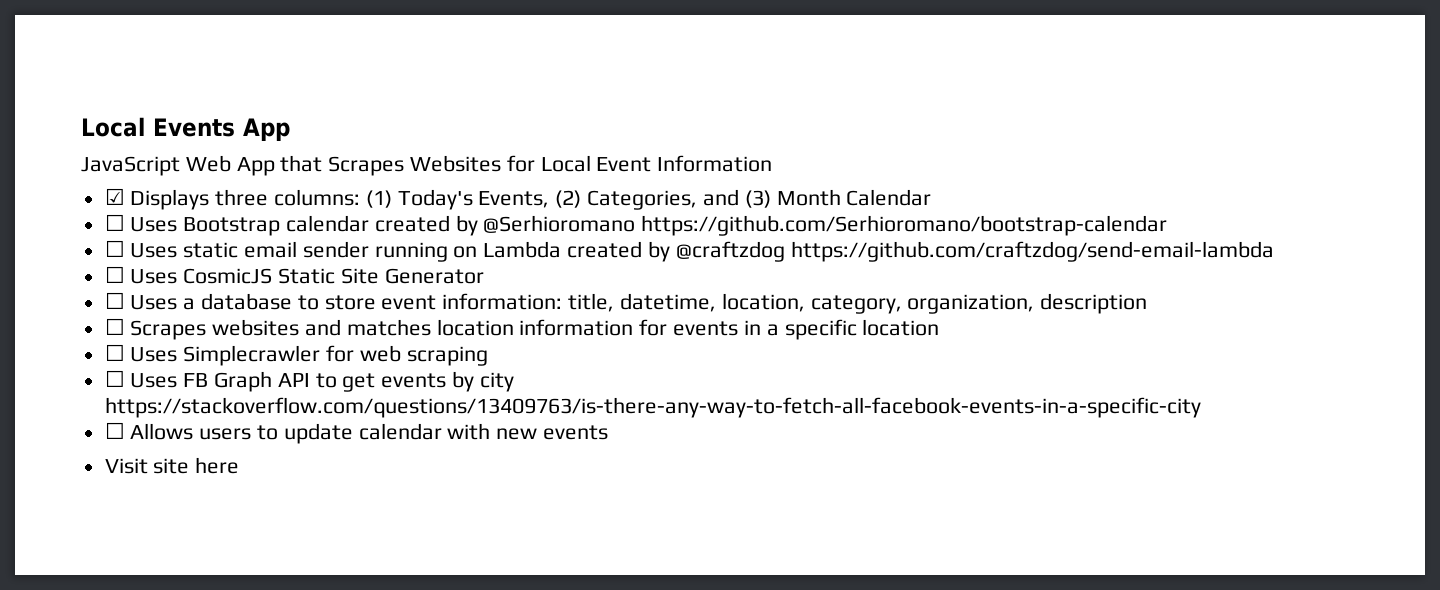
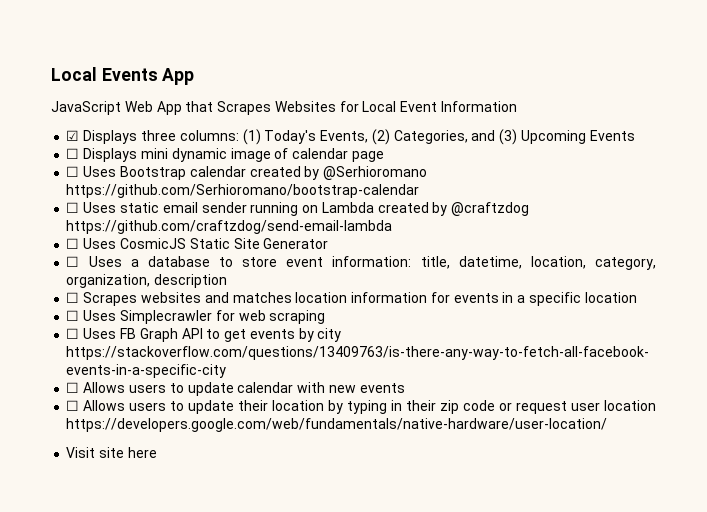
[776,189,932,206] Month Calendar -> [520,130,635,144] [66,148,384,162] Upcoming Events // ☐ Displays mini dynamic image of calendar page
(609, 432) none -> [66,400,657,414] [66,418,608,432] // ☐ Allows users to update their location by typing in their zip code or request user location https://developers.google.com/web/fundamentals/native-hardware/user-location/

